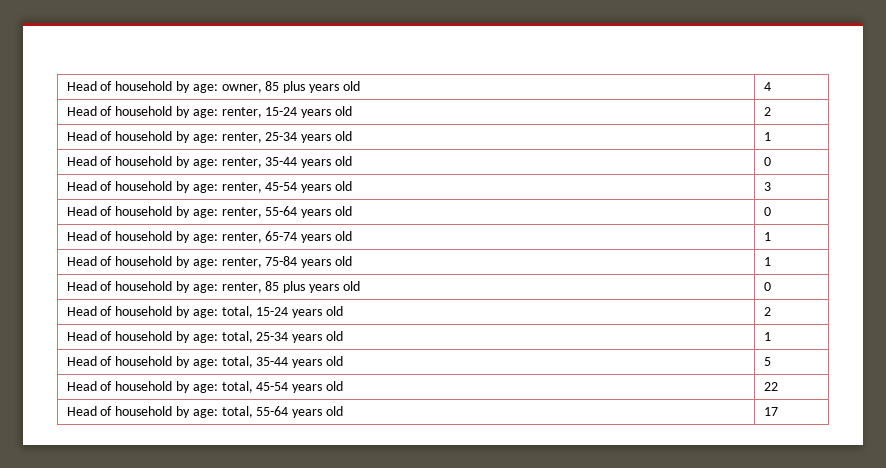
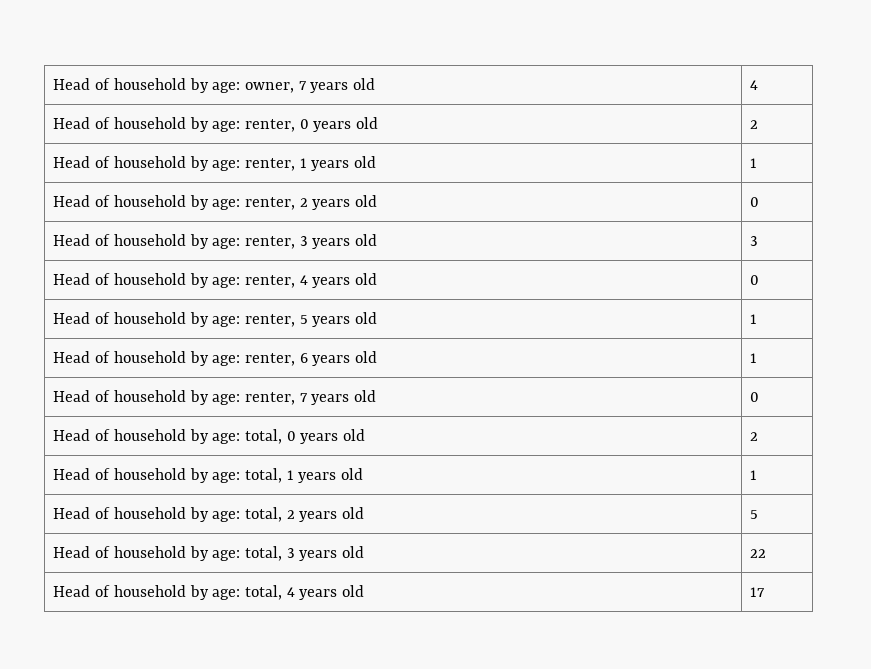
[265,81,306,93] 85 plus -> [298,81,307,90] 7
[265,107,298,116] 15-24 -> [299,119,309,129] 0
[265,131,352,143] [763,132,771,141] [66,156,352,168] [763,157,771,166] [66,181,298,193] 25-34 years old | 1 // Head of household by age: renter, 35-44 years old | 0 // Head of household by age: renter, 45-54 -> [299,156,377,171] [750,158,758,168] [53,195,378,210] [750,197,760,207] [53,234,308,249] 1 years old | 1 // Head of household by age: renter, 2 years old | 0 // Head of household by age: renter, 3
[265,206,352,218] [763,207,771,216] [66,231,352,243] [763,232,771,241] [66,256,352,268] [763,257,771,266] [66,281,306,293] 55-64 years old | 0 // Head of household by age: renter, 65-74 years old | 1 // Head of household by age: renter, 75-84 years old | 1 // Head of household by age: renter, 85 plus -> [299,273,378,288] [750,275,760,285] [53,312,378,327] [750,314,758,324] [53,351,378,366] [750,353,758,363] [53,390,308,405] 4 years old | 0 // Head of household by age: renter, 5 years old | 1 // Head of household by age: renter, 6 years old | 1 // Head of household by age: renter, 7
[256,307,289,316] 15-24 -> [286,431,296,441] 0
[256,332,289,341] 25-34 -> [286,470,294,480] 1
[256,357,289,366] 35-44 -> [286,510,295,519] 2
[256,382,289,391] 45-54 -> [286,548,295,558] 3
[256,406,289,416] 55-64 -> [286,587,295,597] 4

